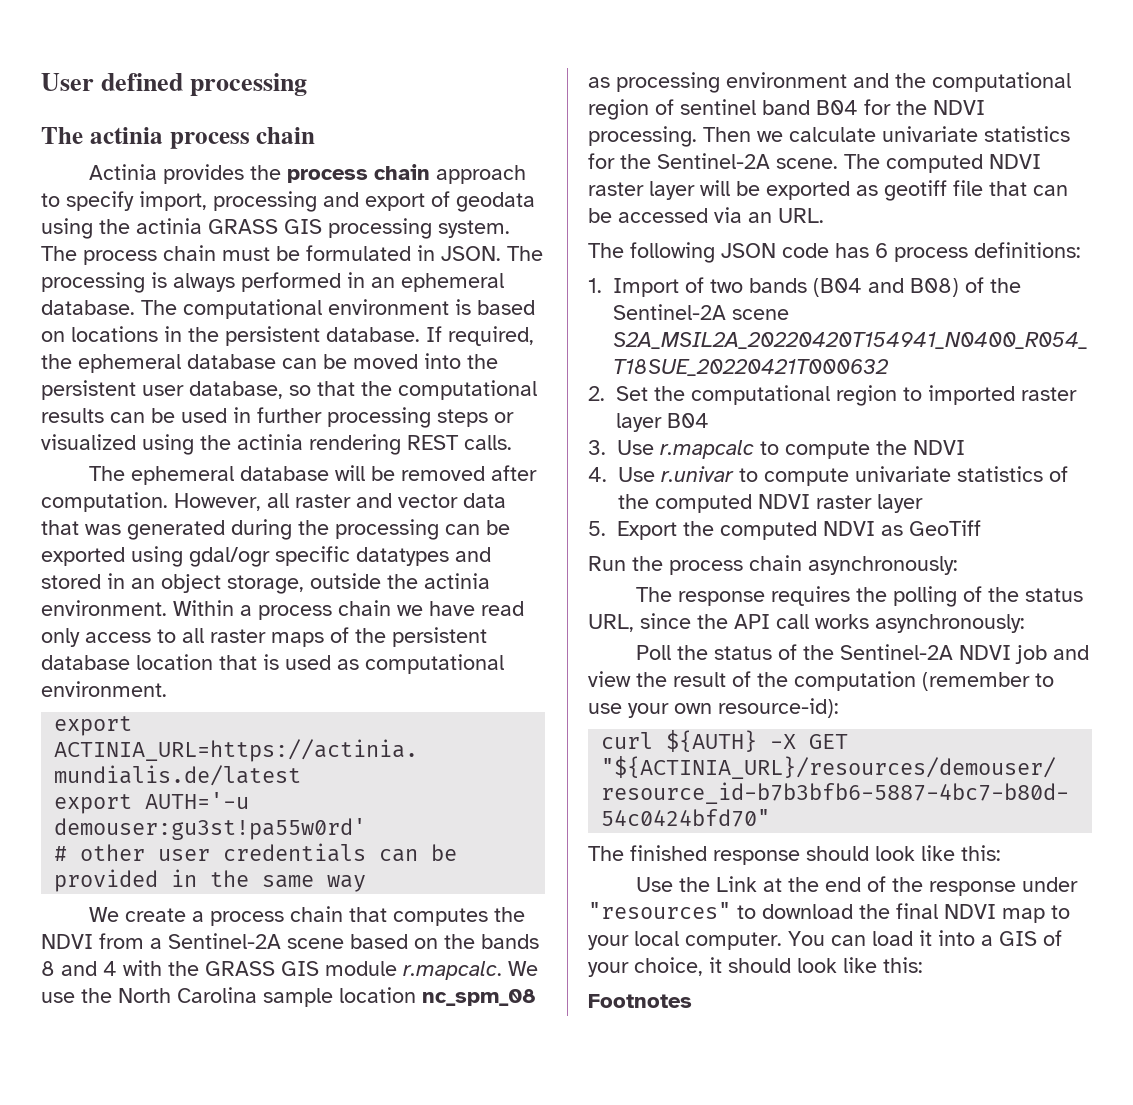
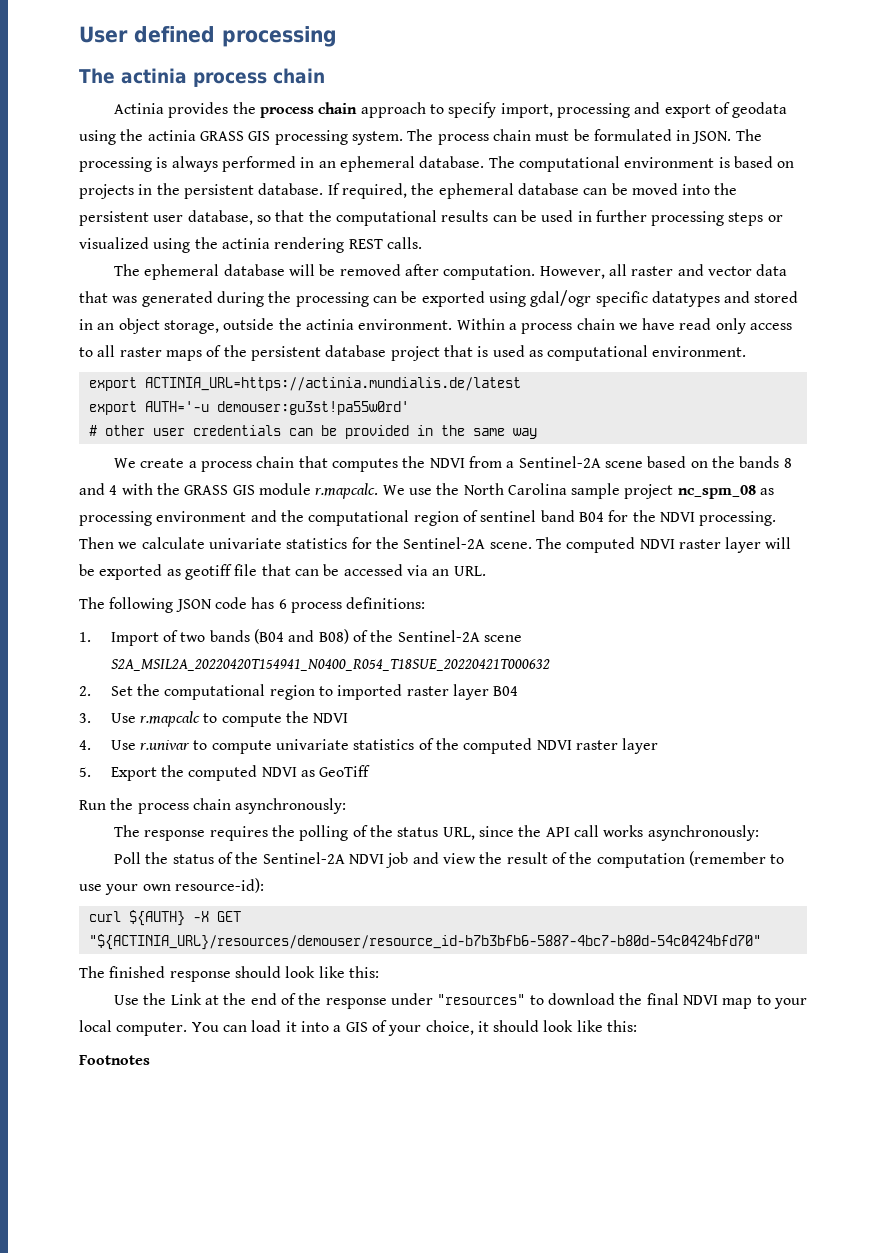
[71,326,158,342] locations -> [79,184,134,199] projects
[136,654,213,670] location -> [390,346,440,361] project
[339,987,416,1003] location -> [624,484,674,499] project

